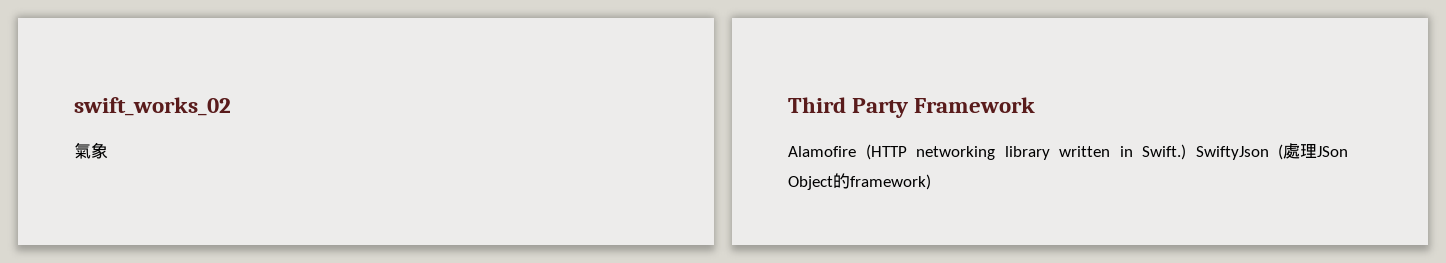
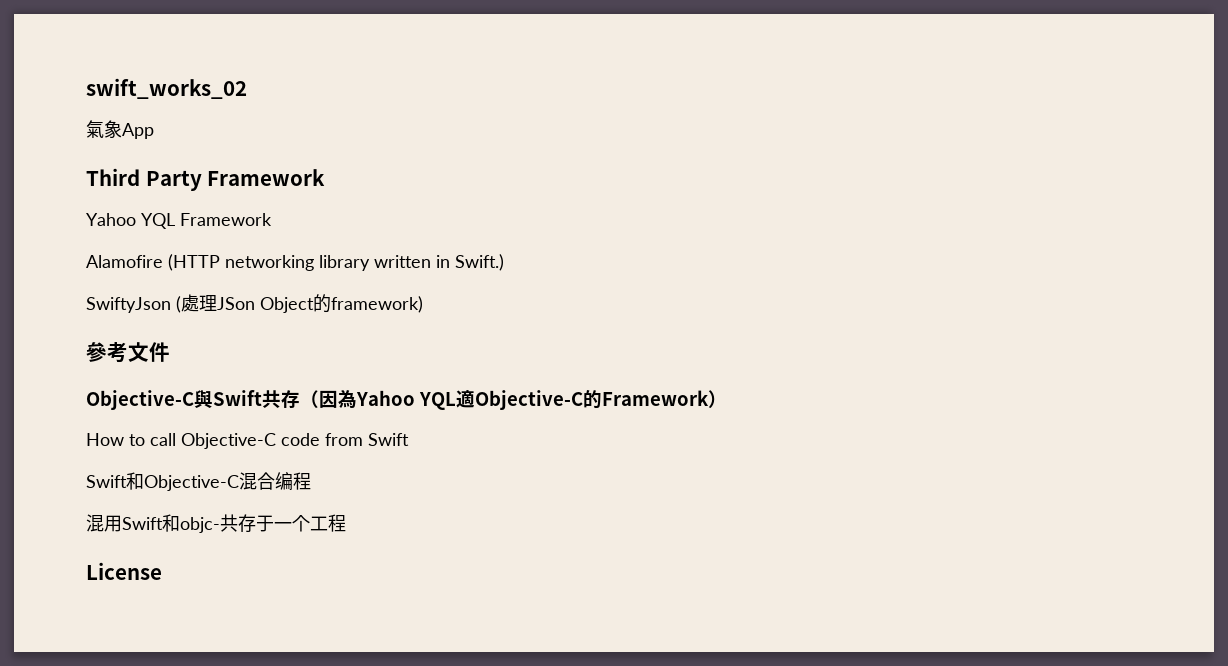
(108, 150) none -> [122,123,154,139] App
(1036, 105) none -> [86,213,272,229] // Yahoo YQL Framework
(1186, 152) none -> (504, 262) //
(931, 182) none -> [86,342,170,363] [86,390,727,410] [86,433,409,449] [86,472,311,491] [86,514,346,533] [86,562,162,580] // 參考文件 // Objective-C與Swift共存（因為Yahoo YQL適Objective-C的Framework） // How to call Objective-C code from Swift // Swift和Objective-C混合编程 // 混用Swift和objc-共存于一个工程 // License

